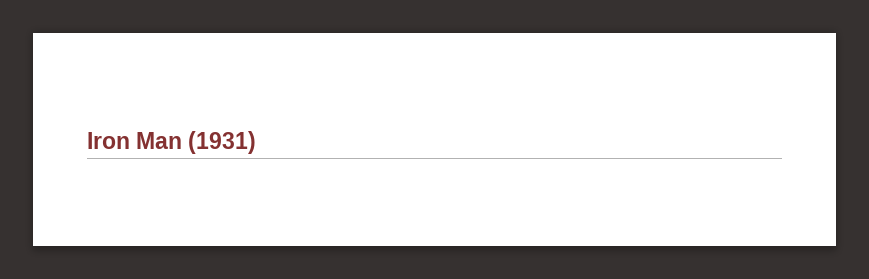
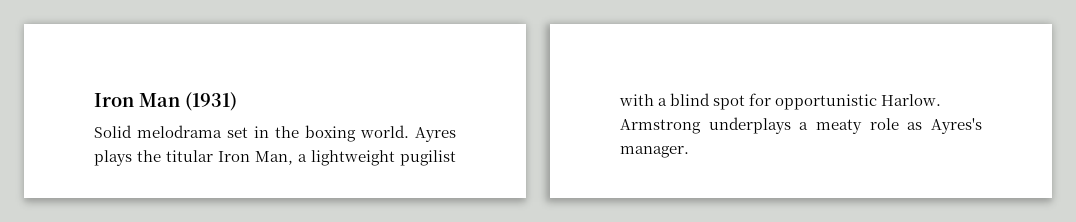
(257, 142) none -> [94,125,456,142] [94,150,456,166] [619,93,942,110] [620,117,982,134] [620,146,689,158] // Solid melodrama set in the boxing world. Ayres plays the titular Iron Man, a lightweight pugilist with a blind spot for opportunistic Harlow. Armstrong underplays a meaty role as Ayres's manager.

